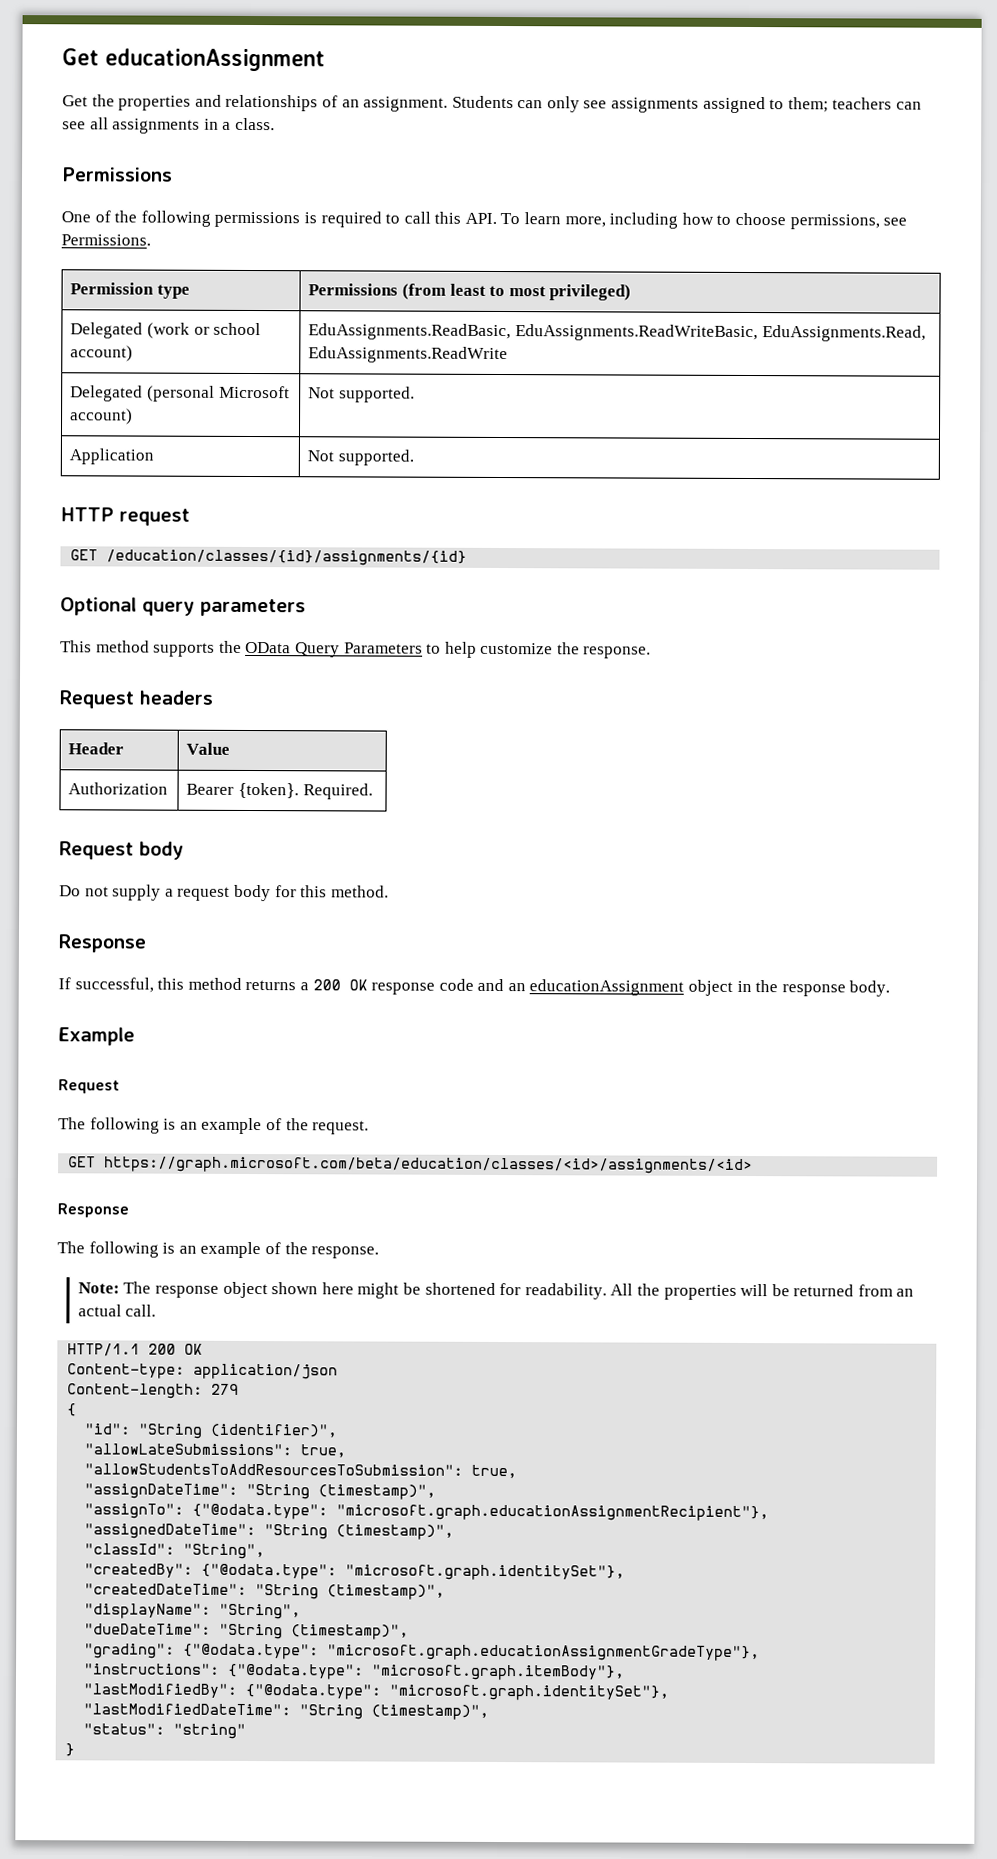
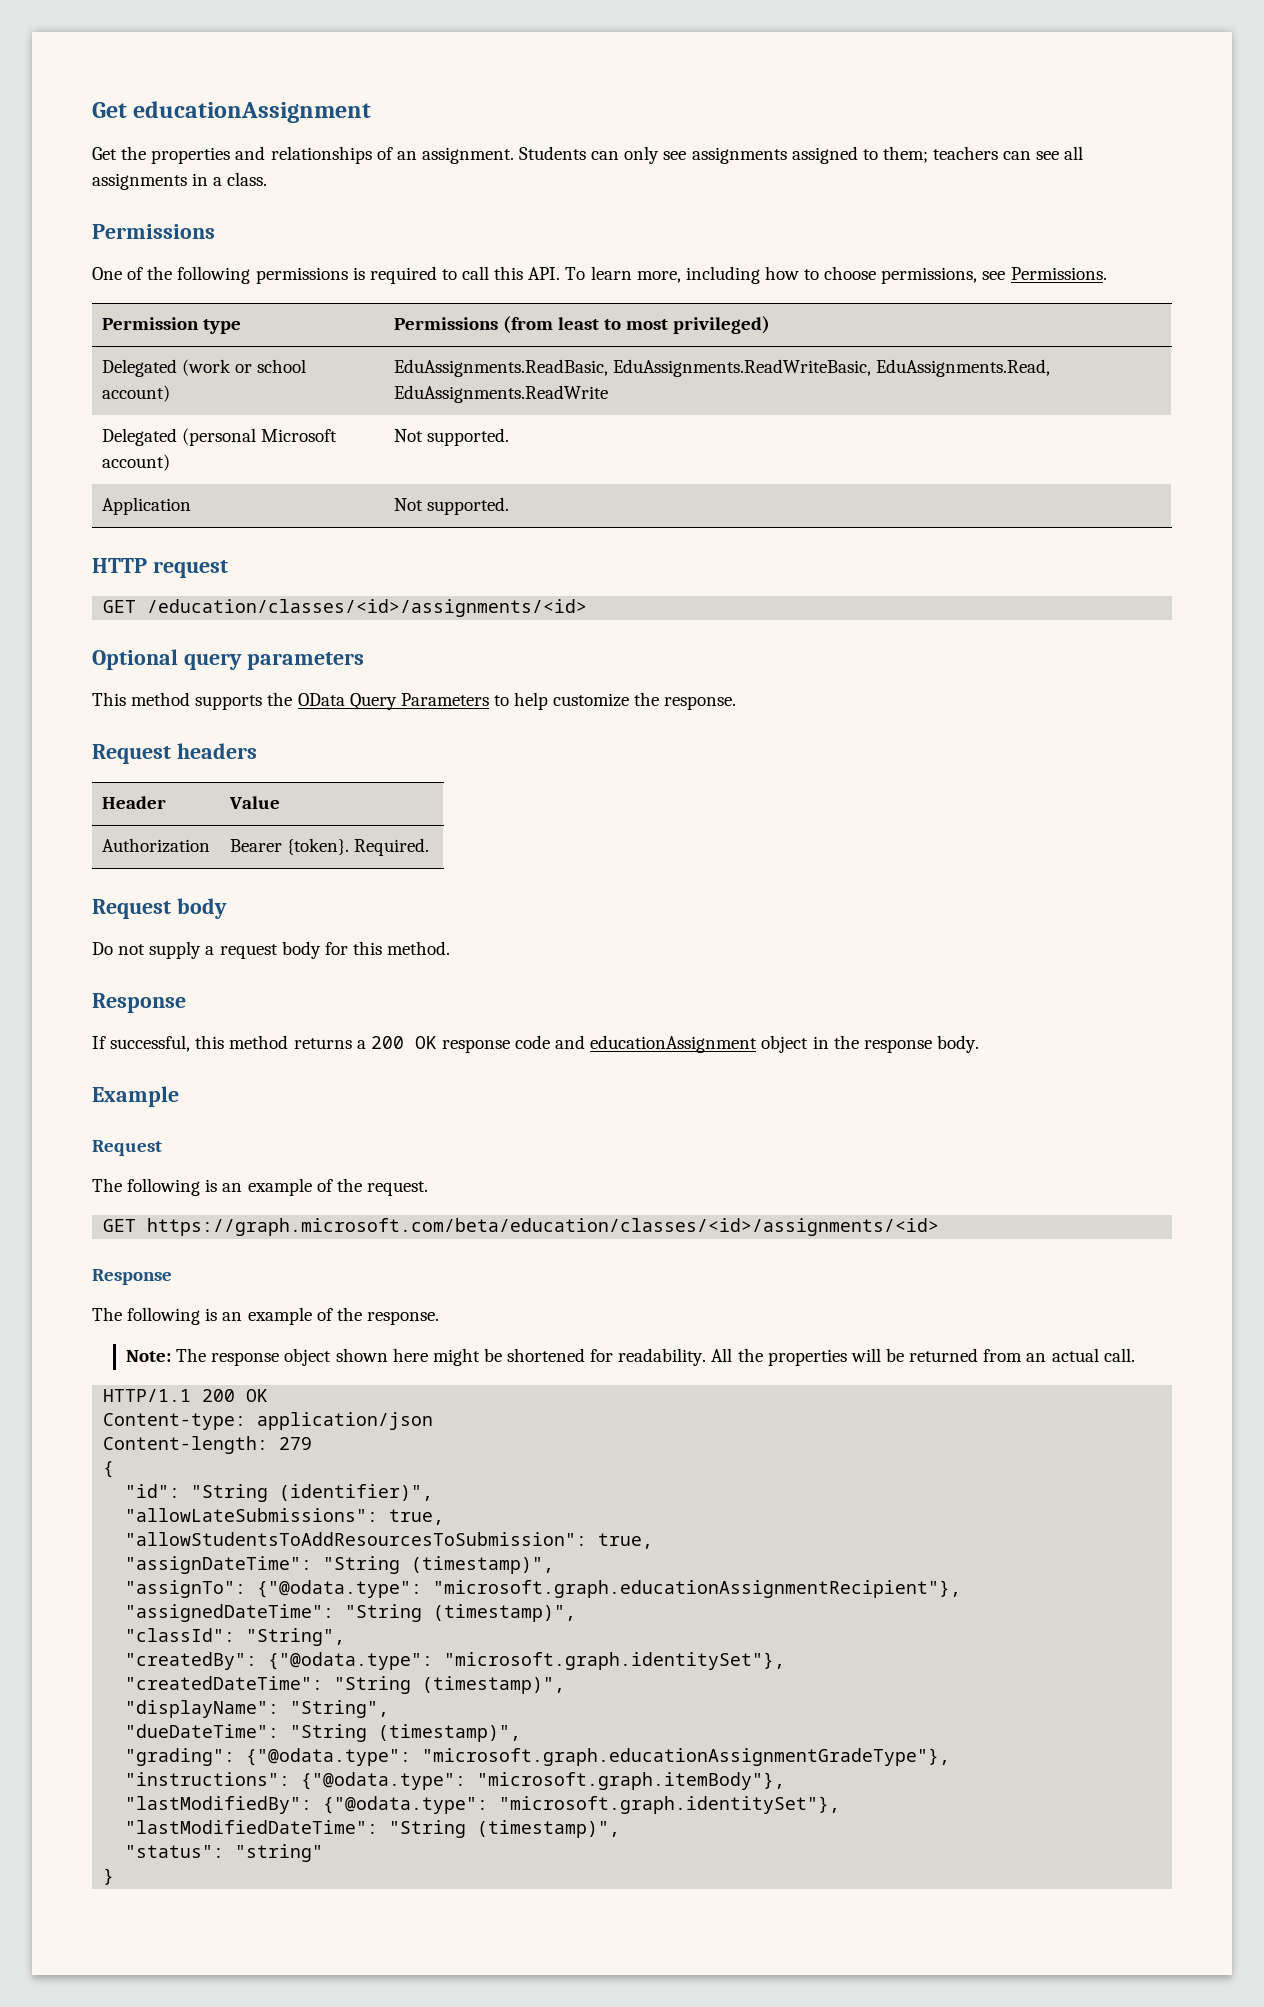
[106,549,468,566] /education/classes/{id}/assignments/{id} -> [147,599,588,617] /education/classes/<id>/assignments/<id>
[507,983,526,992] an -> (586, 1042) none

